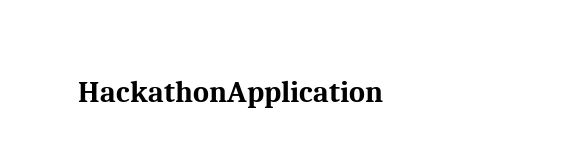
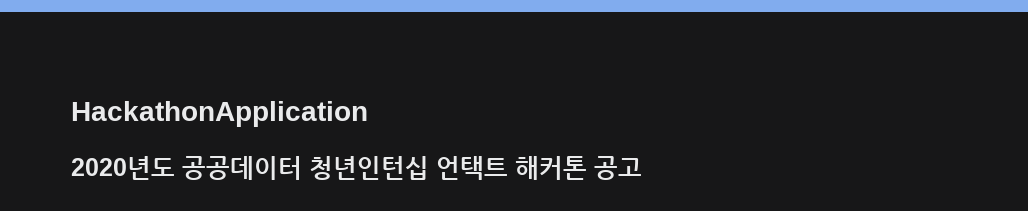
(383, 94) none -> [71,156,642,180] // 2020년도 공공데이터 청년인턴십 언택트 해커톤 공고

